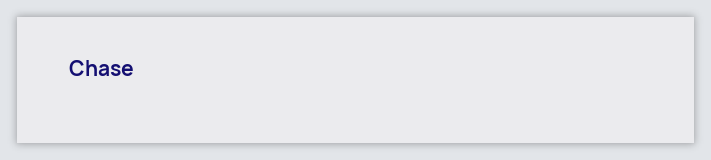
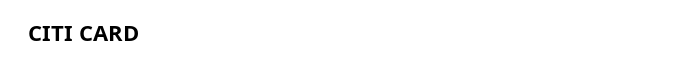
[69,60,134,76] Chase -> [28,26,139,41] CITI CARD

